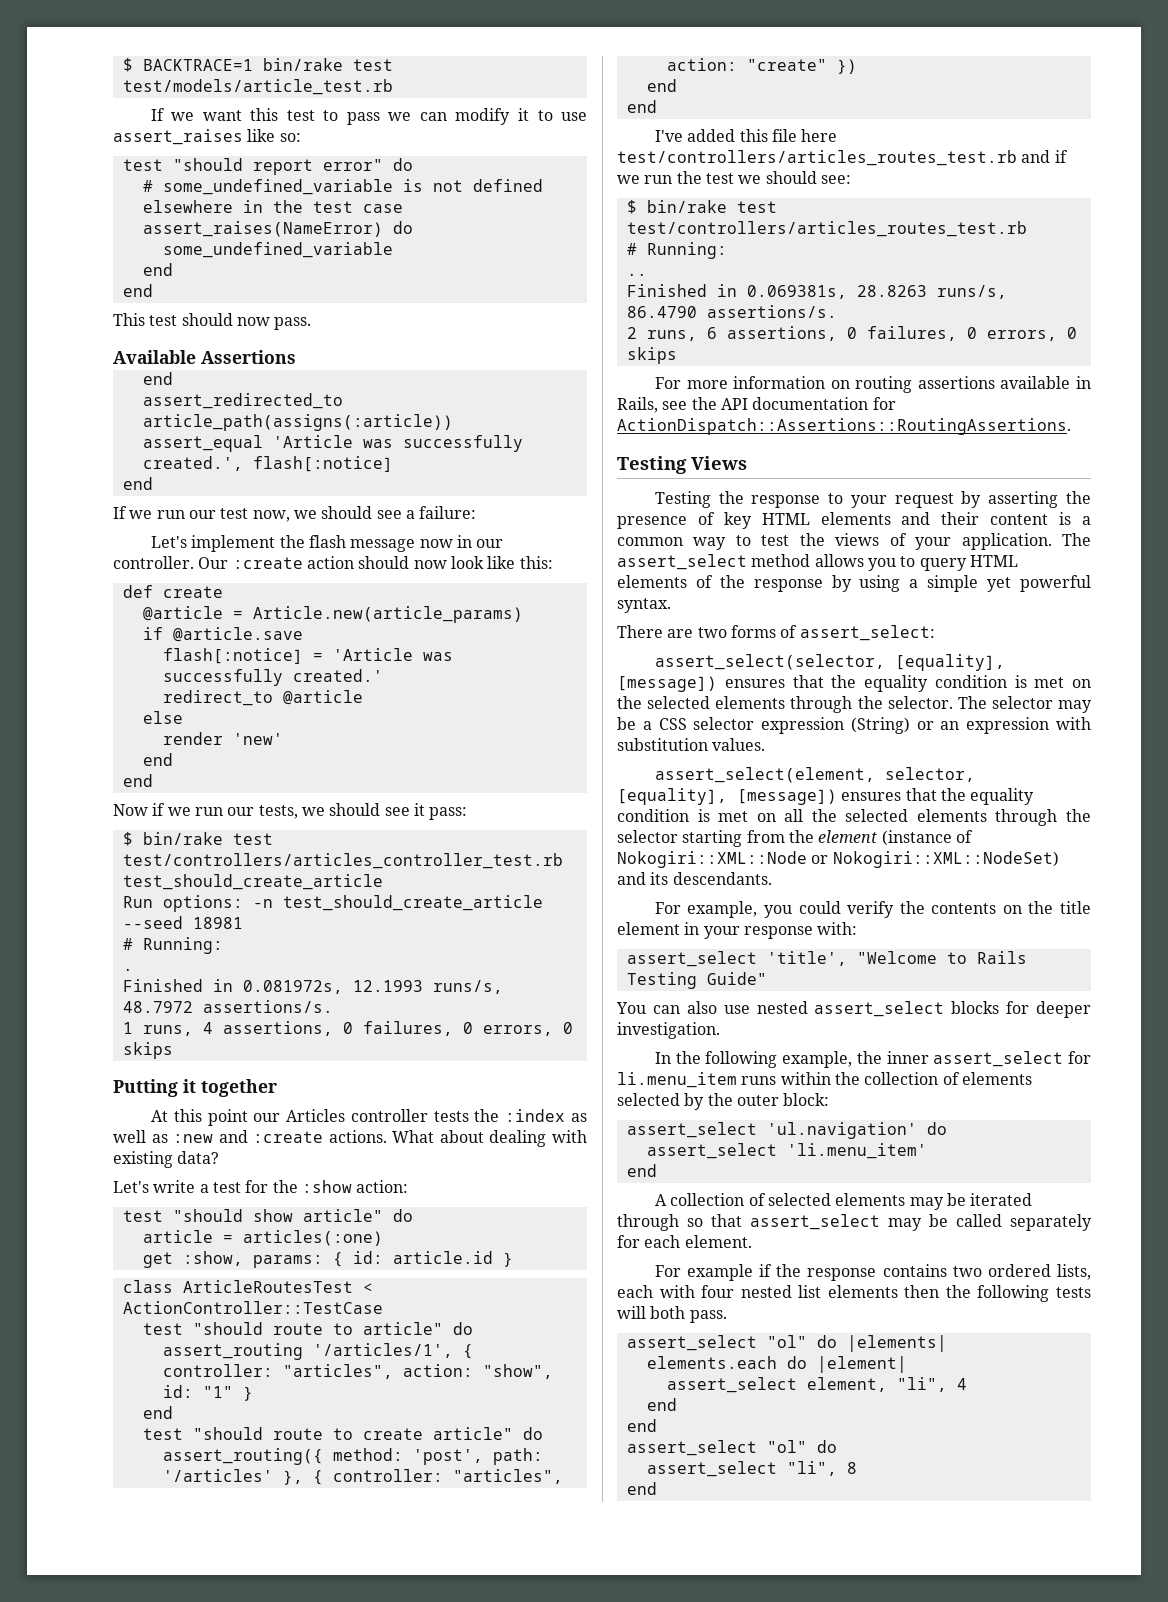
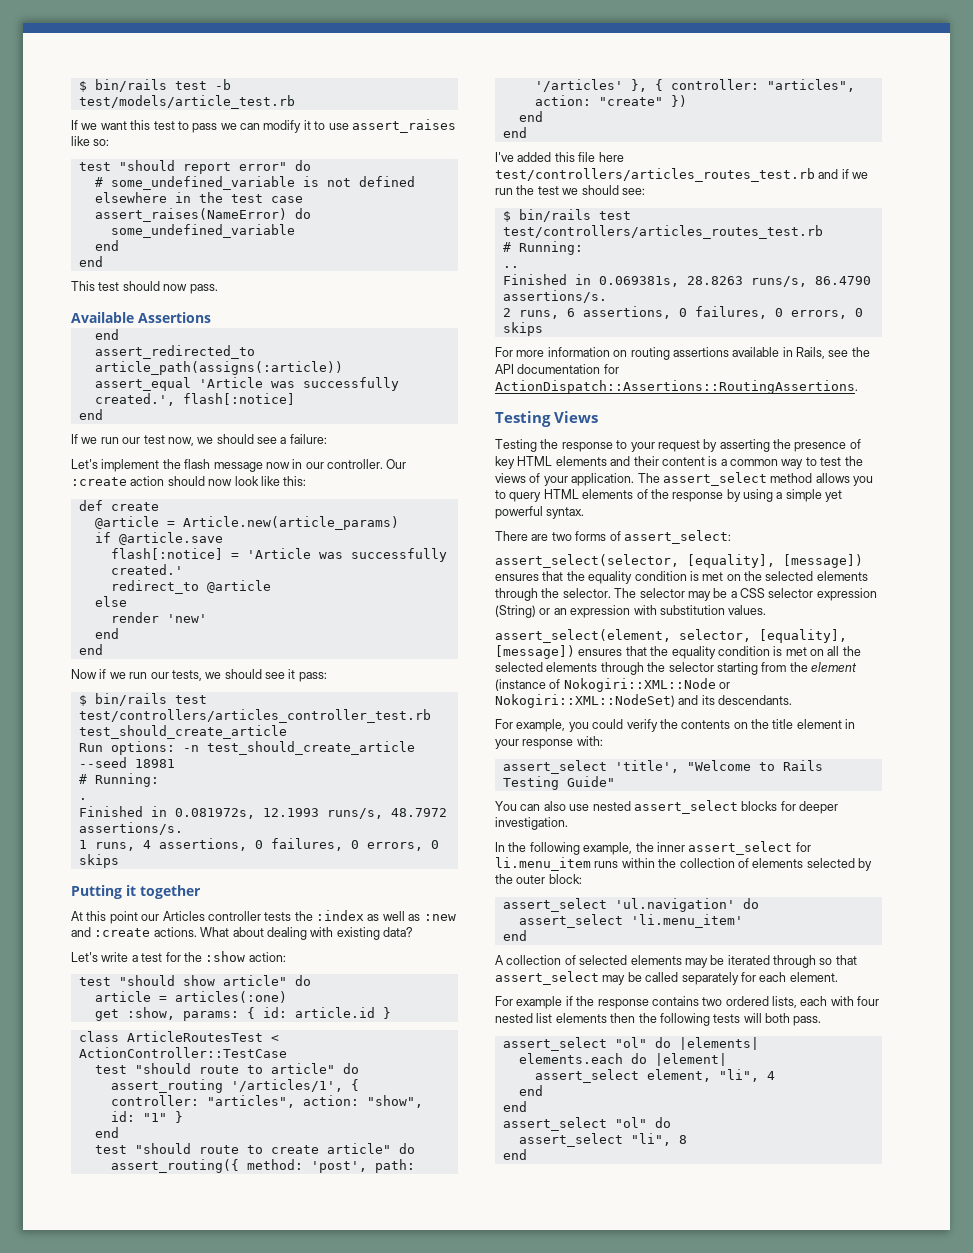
[122,58,393,72] $ BACKTRACE=1 bin/rake test -> [78,79,231,92] $ bin/rails test -b
[142,832,223,845] bin/rake -> [94,693,167,706] bin/rails
[646,200,727,213] bin/rake -> [518,209,591,222] bin/rails

